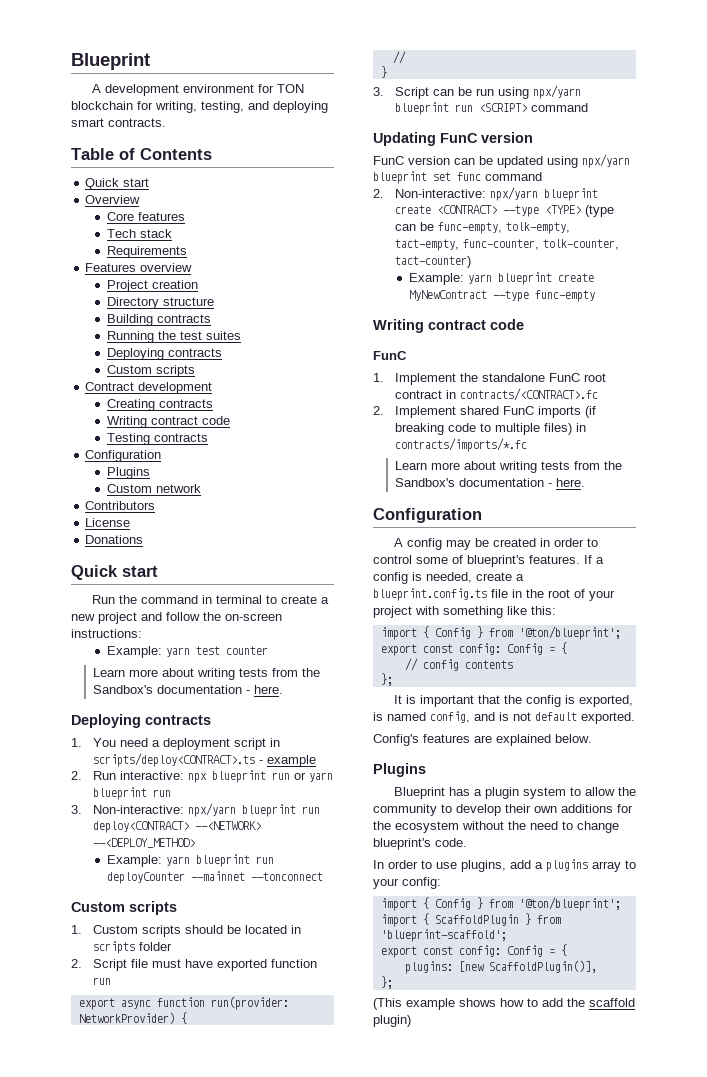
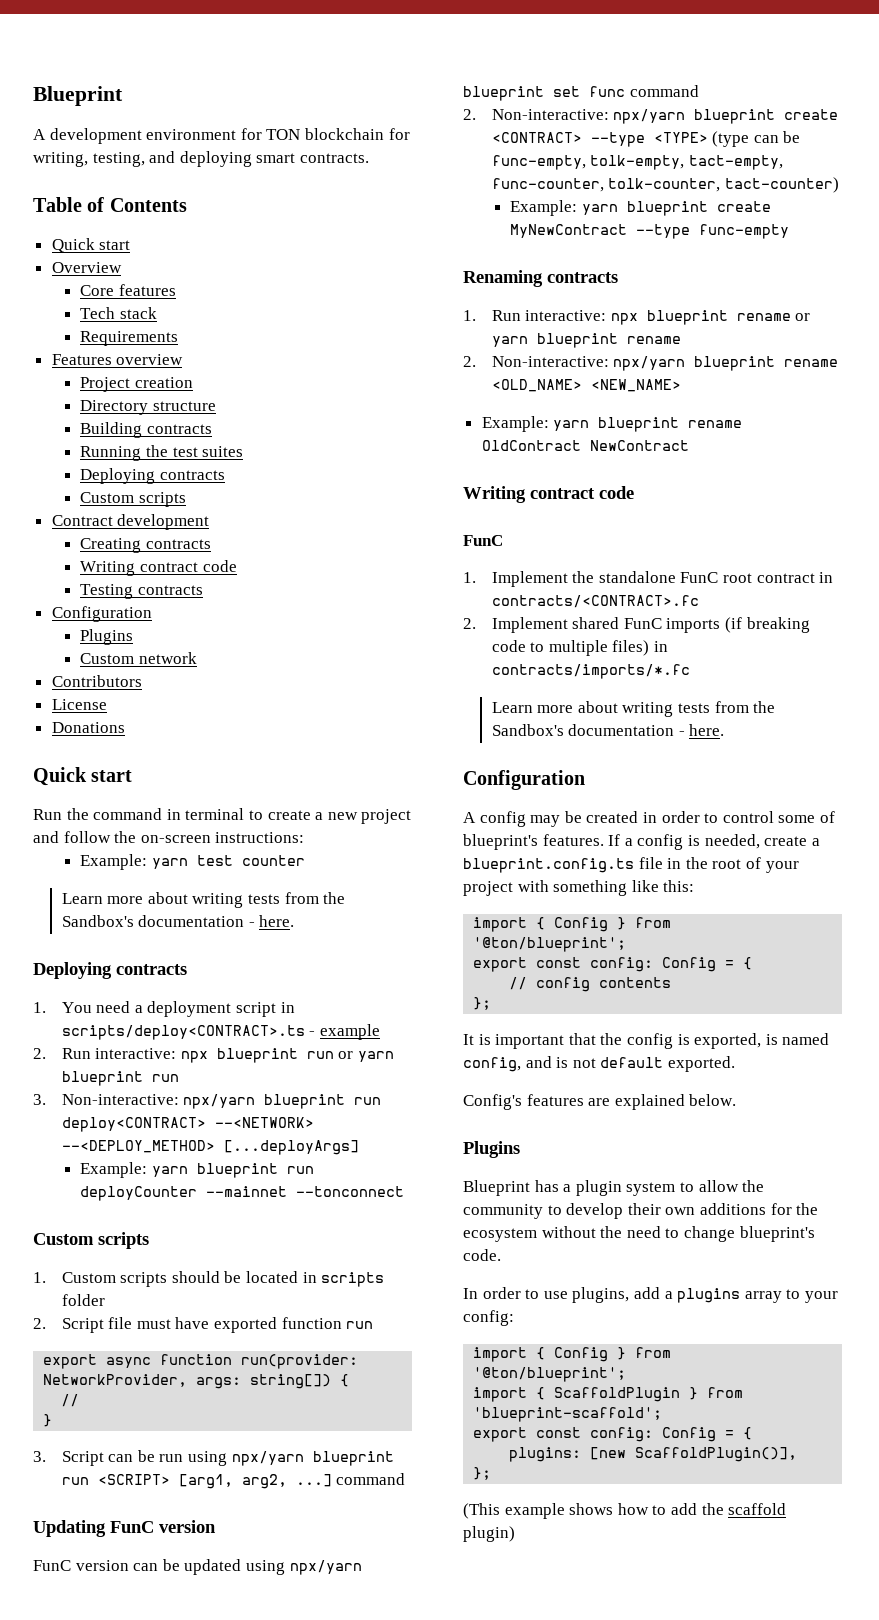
(195, 843) none -> [223,1140,359,1155] [...deployArgs]
[78,1012,175,1024] NetworkProvider) -> [43,1374,332,1389] NetworkProvider, args: string[])
(527, 107) none -> [178,1474,332,1489] [arg1, arg2, ...]
(596, 296) none -> [463,270,618,287] [463,310,811,325] [491,333,681,348] [463,356,839,371] [491,379,681,392] [481,416,743,432] [481,440,689,451] // Renaming contracts // 1. Run interactive: npx blueprint rename or yarn blueprint rename // 2. Non-interactive: npx/yarn blueprint rename <OLD_NAME> <NEW_NAME> // Example: yarn blueprint rename OldContract NewContract

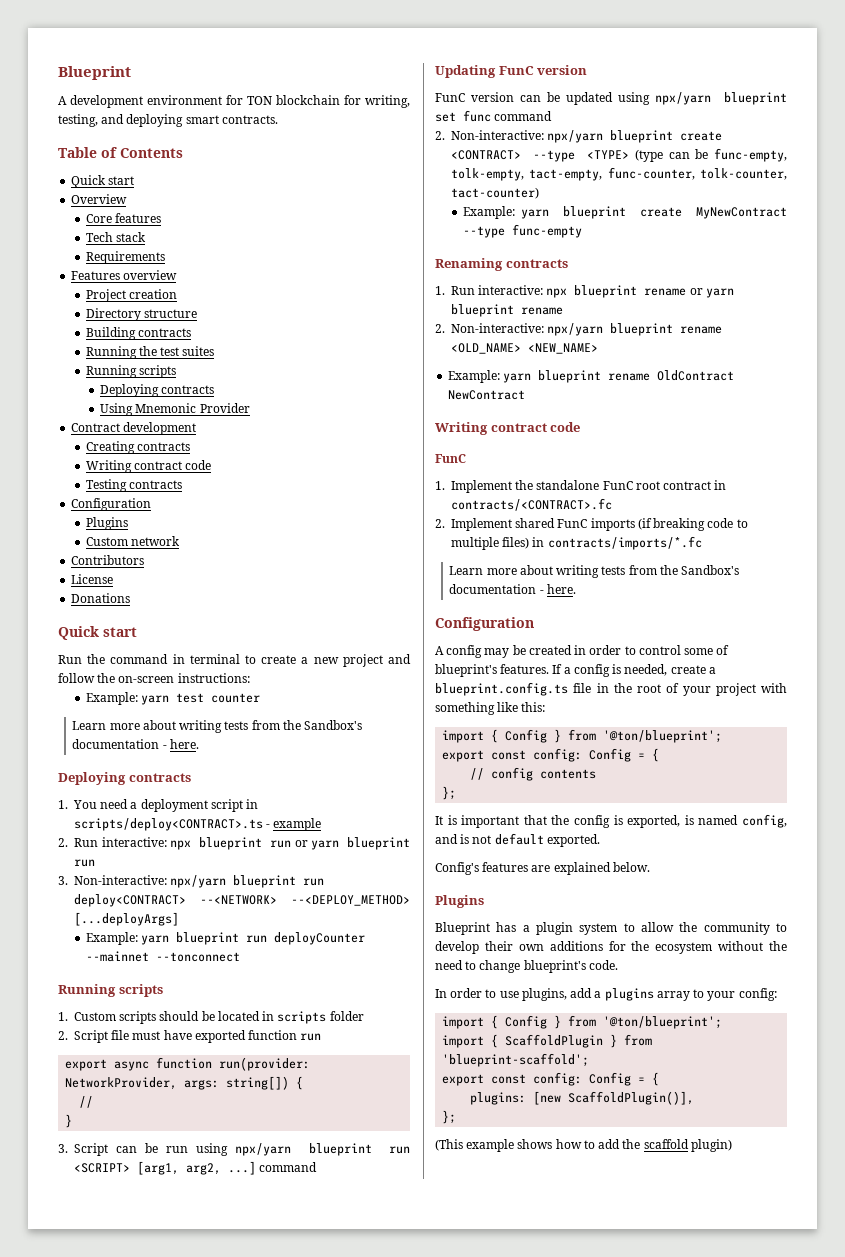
[80,468,225,484] [80,492,186,507] // Deploying contracts // Custom scripts -> [85,365,176,378] [100,384,215,397] [100,403,250,416] // Running scripts // Deploying contracts // Using Mnemonic Provider
[33,1233,94,1245] Custom -> [58,984,116,997] Running

